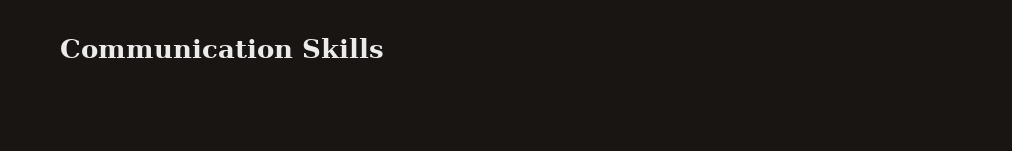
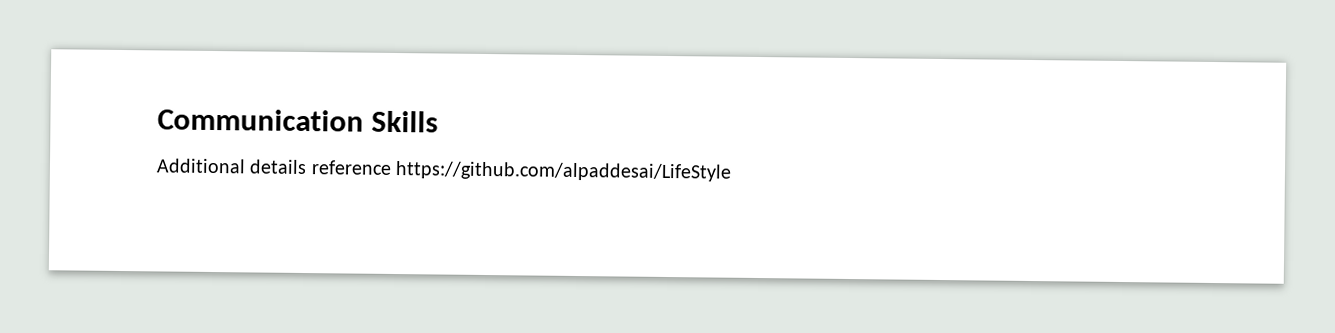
(384, 48) none -> [156,158,733,182] // Additional details reference https://github.com/alpaddesai/LifeStyle

